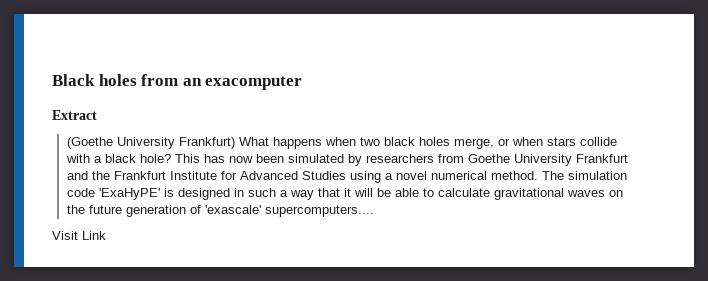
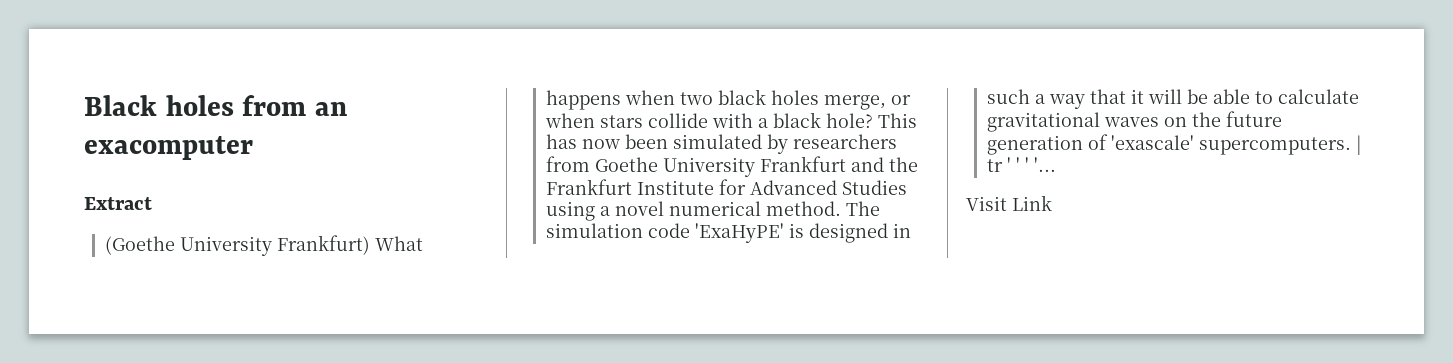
[264,205,374,217] supercomputers.... -> [1199,135,1363,155] [987,157,1057,172] supercomputers. | tr ' ' ' '...

